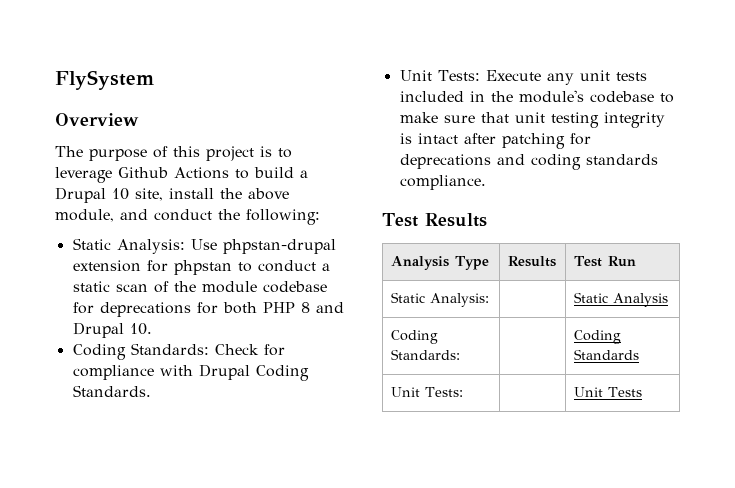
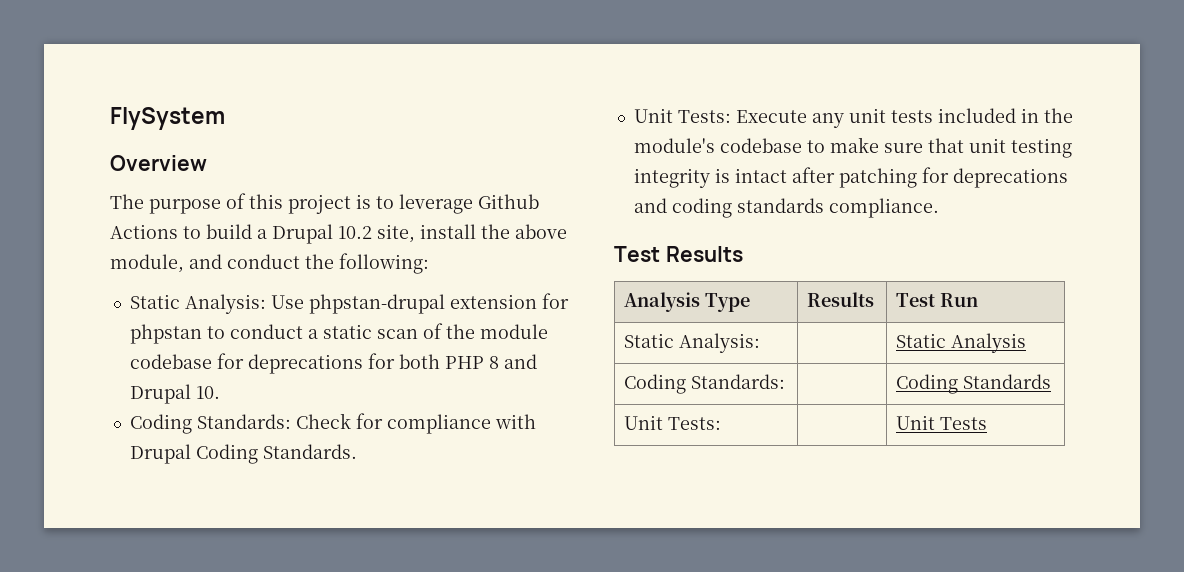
[112,188,129,200] 10 -> [338,226,372,239] 10.2

